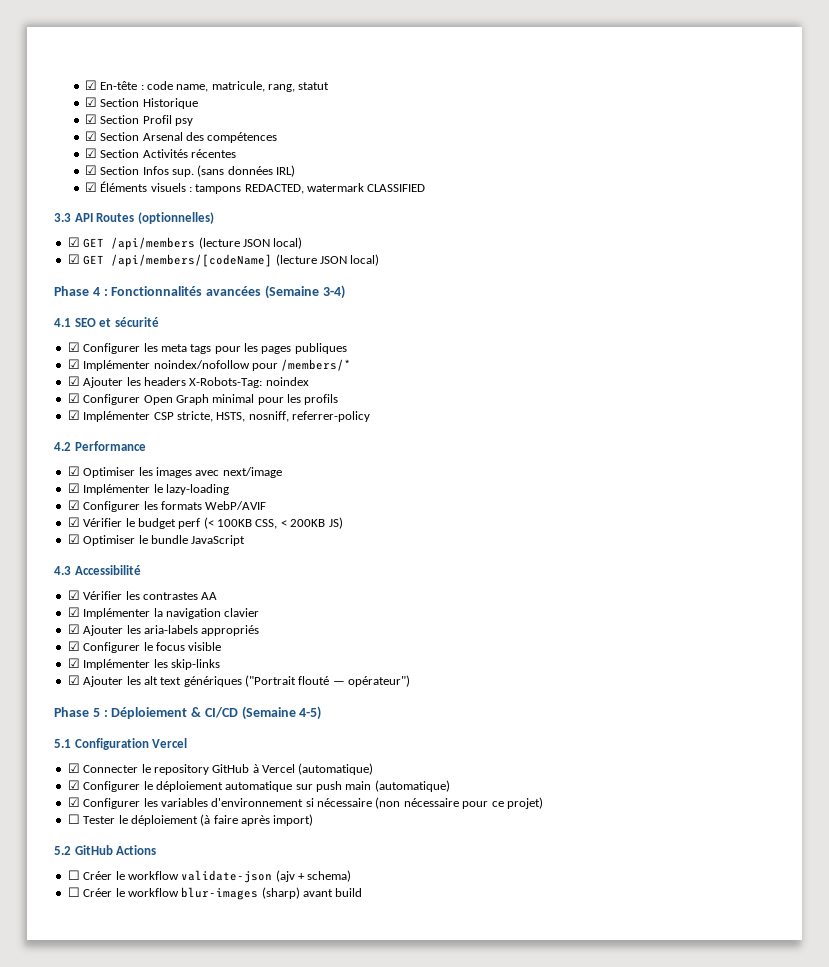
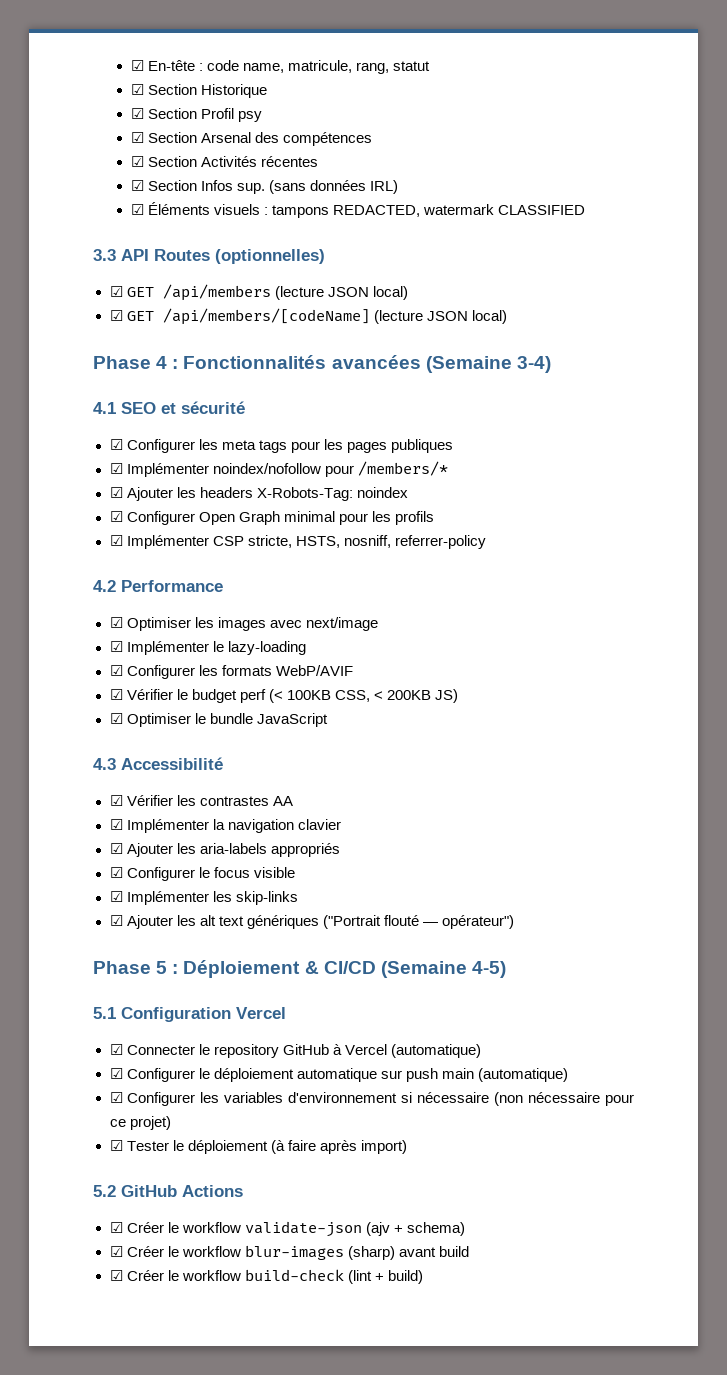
[67,814,80,824] ☐ -> [109,1140,123,1151] ☑
[67,870,80,880] ☐ -> [109,1222,123,1233] ☑
[67,887,80,897] ☐ -> [109,1246,123,1257] ☑
(363, 892) none -> [109,1269,423,1284] // ☑ Créer le workflow build-check (lint + build)

